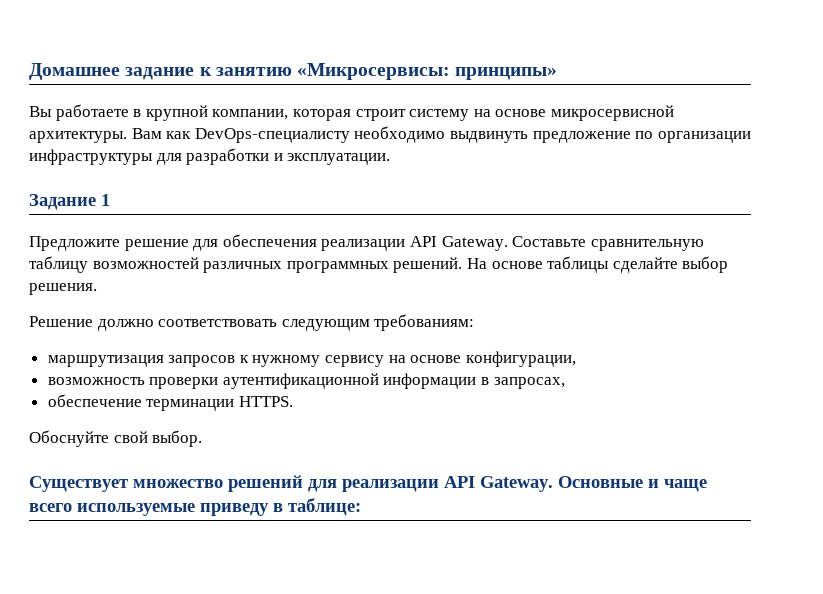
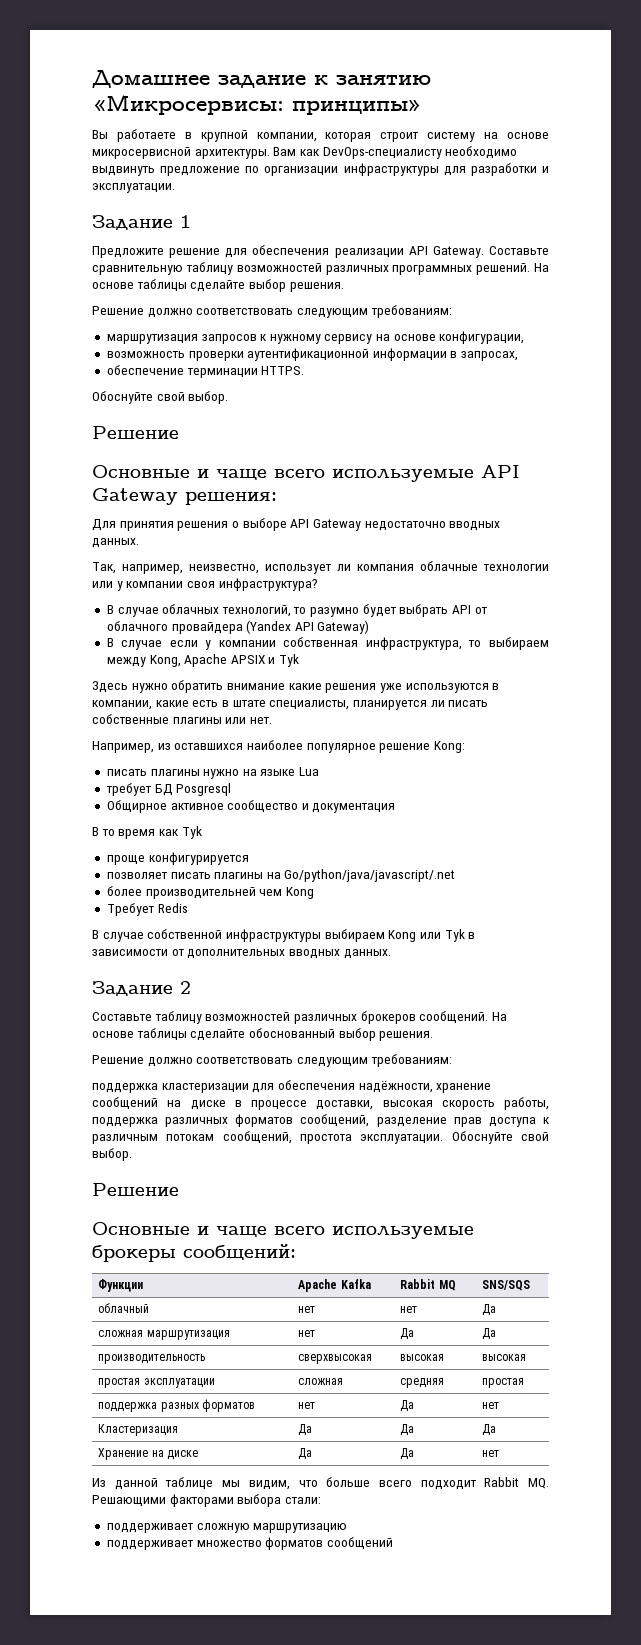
[29,475,707,492] [29,498,361,516] Существует множество решений для реализации API Gateway. Основные и чаще всего используемые приведу в таблице: -> [92,426,179,439] [92,465,520,482] [92,488,277,505] [92,518,501,531] [92,538,139,548] [92,561,549,574] [92,578,318,591] [106,604,487,617] [106,620,370,634] [106,637,549,650] [106,654,300,667] [92,680,500,693] [92,700,489,710] [92,714,272,724] [92,740,465,753] [106,767,320,779] [105,783,232,796] [106,800,396,813] [92,826,202,839] [106,852,249,865] [106,869,456,882] [106,886,314,899] [106,903,188,916] [92,929,476,942] [92,949,391,959] [92,981,191,996] [92,1011,507,1024] [92,1028,434,1041] [92,1054,452,1067] [92,1080,492,1093] [92,1097,549,1110] [92,1114,551,1127] [92,1131,549,1144] [92,1148,132,1161] [92,1183,179,1196] [92,1222,474,1239] [92,1244,296,1262] [98,1279,144,1292] [298,1279,371,1292] [400,1279,456,1291] [482,1280,531,1291] [98,1303,150,1313] [298,1306,316,1313] [400,1306,418,1313] [482,1304,497,1316] [98,1330,230,1340] [298,1330,316,1337] [400,1328,415,1340] [482,1328,497,1340] [98,1354,206,1364] [298,1354,373,1364] [400,1354,445,1361] [482,1354,527,1361] [98,1378,215,1388] [298,1378,344,1385] [400,1378,445,1388] [482,1378,525,1388] [98,1399,255,1412] [298,1402,316,1409] [400,1400,415,1412] [482,1402,500,1409] [98,1424,179,1436] [298,1424,313,1436] [400,1424,415,1436] [482,1424,497,1436] [98,1448,198,1460] [298,1448,313,1460] [400,1448,415,1460] [482,1450,500,1457] [92,1477,549,1490] [92,1494,321,1507] [106,1523,348,1533] [106,1537,393,1550] Решение // Основные и чаще всего используемые API Gateway решения: // Для принятия решения о выборе API Gateway недостаточно вводных данных. // Так, например, неизвестно, использует ли компания облачные технологии или у компании своя инфраструктура? // В случае облачных технологий, то разумно будет выбрать API от облачного провайдера (Yandex API Gateway) // В случае если у компании собственная инфраструктура, то выбираем между Kong, Apache APSIX и Tyk // Здесь нужно обратить внимание какие решения уже используются в компании, какие есть в штате специалисты, планируется ли писать собственные плагины или нет. // Например, из оставшихся наиболее популярное решение Kong: // писать плагины нужно на языке Lua // требует БД Posgresql // Общирное активное сообщество и документация // В то время как Tyk // проще конфигурируется // позволяет писать плагины на Go/python/java/javascript/.net // более производительней чем Kong // Требует Redis // В случае собственной инфраструктуры выбираем Kong или Tyk в зависимости от дополнительных вводных данных. // Задание 2 // Составьте таблицу возможностей различных брокеров сообщений. На основе таблицы сделайте обоснованный выбор решения. // Решение должно соответствовать следующим требованиям: // поддержка кластеризации для обеспечения надёжности, хранение сообщений на диске в процессе доставки, высокая скорость работы, поддержка различных форматов сообщений, разделение прав доступа к различным потокам сообщений, простота эксплуатации. Обоснуйте свой выбор. // Решение // Основные и чаще всего используемые брокеры сообщений: // Функции | Apache Kafka | Rabbit MQ | SNS/SQS // облачный | нет | нет | Да // сложная маршрутизация | нет | Да | Да // производительность | сверхвысокая | высокая | высокая // простая эксплуатации | сложная | средняя | простая // поддержка разных форматов | нет | Да | нет // Кластеризация | Да | Да | Да // Хранение на диске | Да | Да | нет // Из данной таблице мы видим, что больше всего подходит Rabbit MQ. Решающими факторами выбора стали: // поддерживает сложную маршрутизацию // поддерживает множество форматов сообщений

